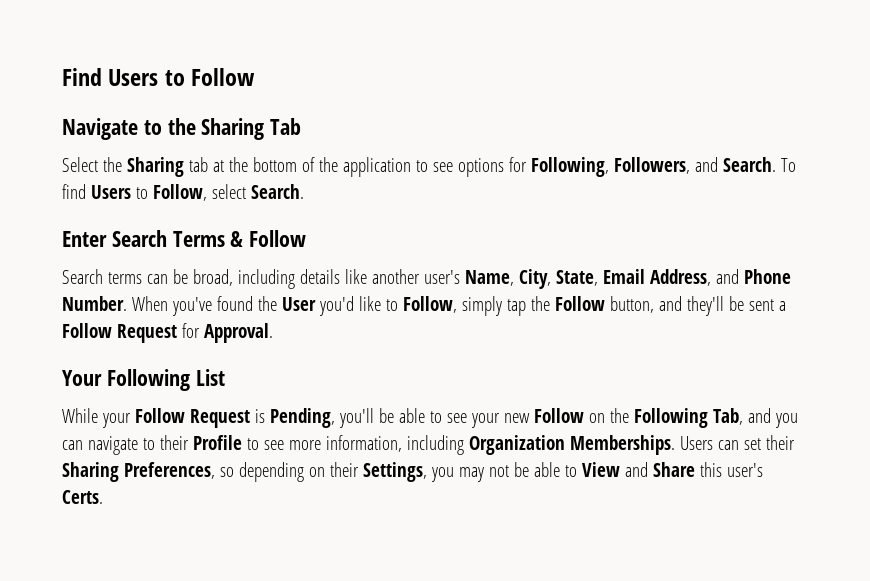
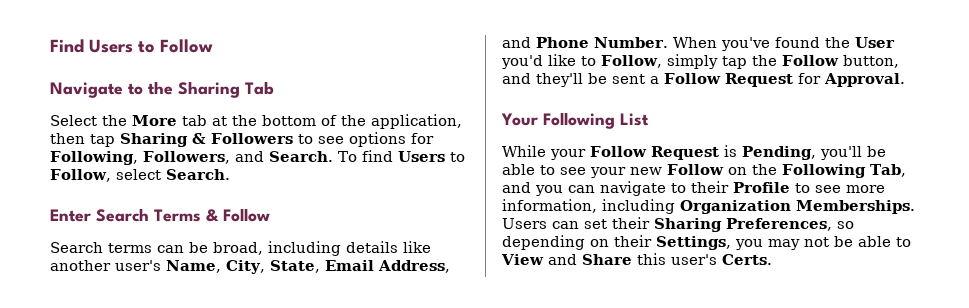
[126,157,184,177] Sharing -> [132,115,177,126] More
[342,157,411,177] application -> [371,114,462,129] [50,133,293,147] application, then tap Sharing & Followers

